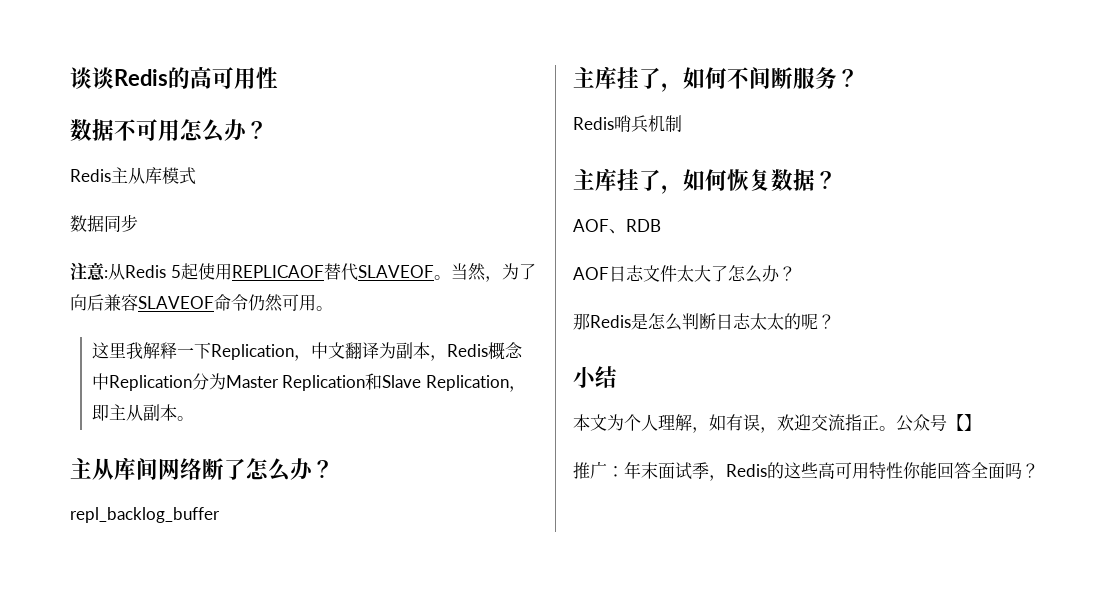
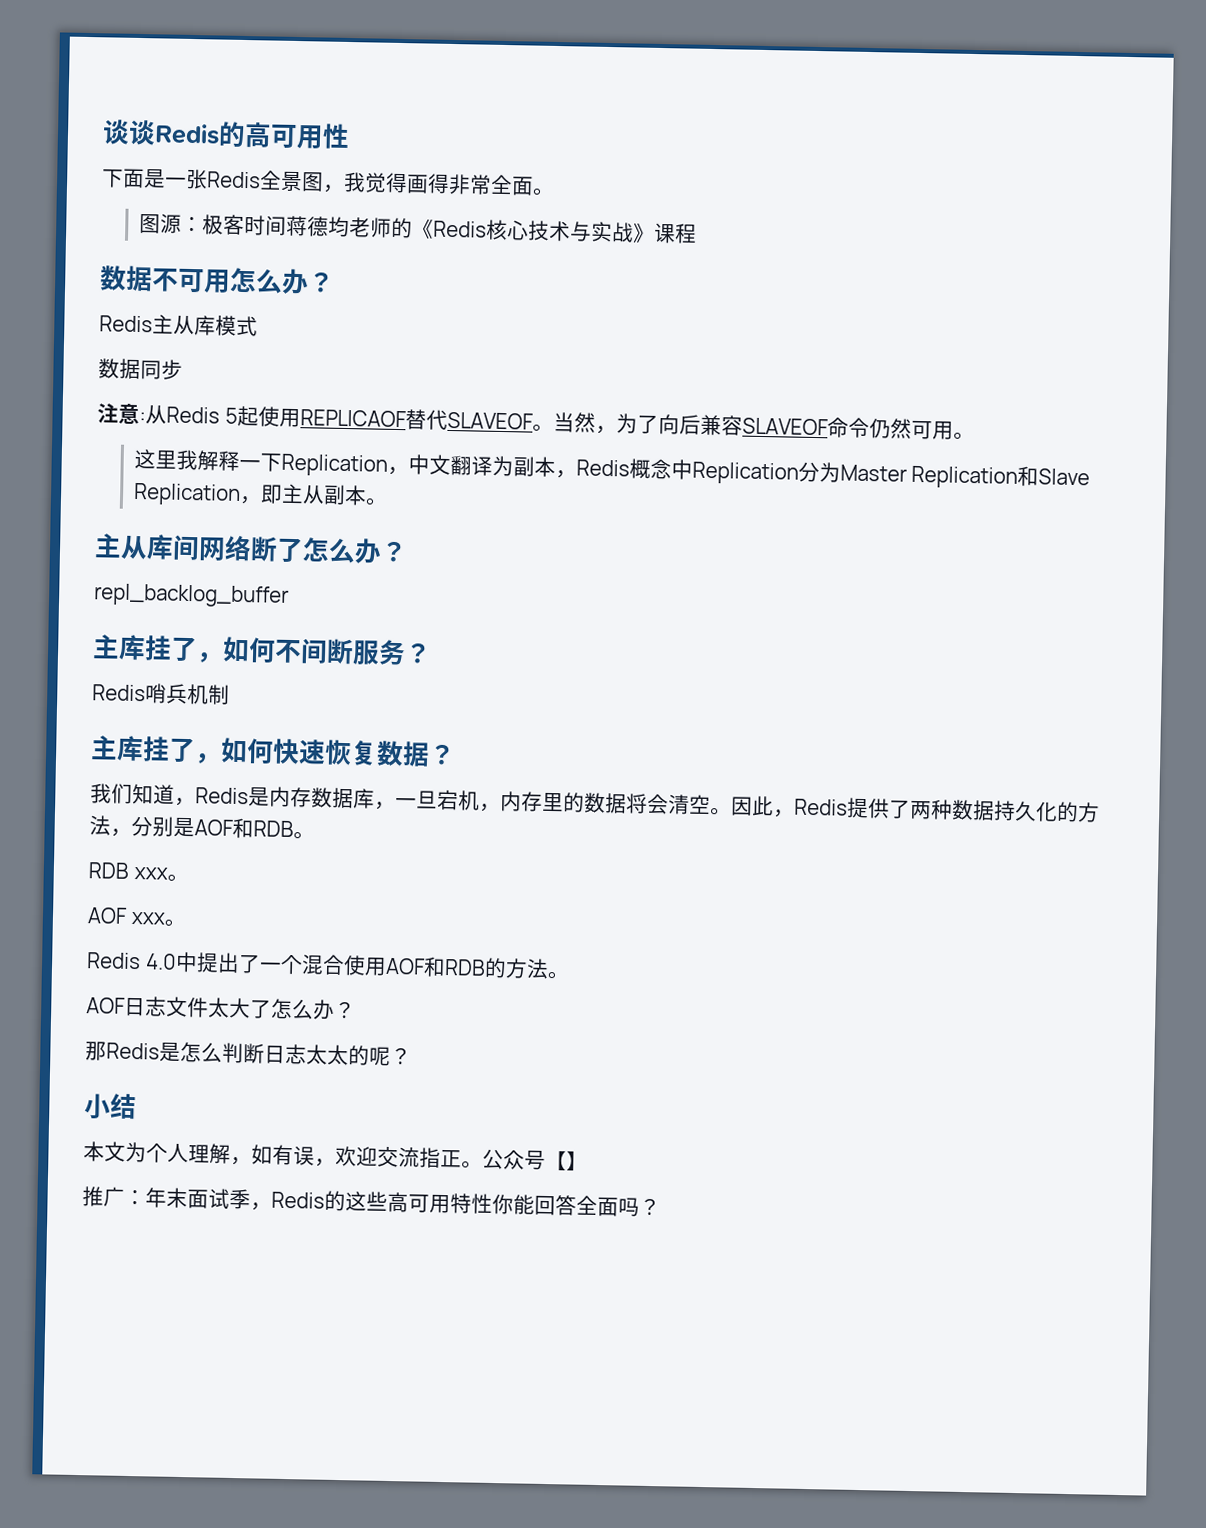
(278, 78) none -> [101,168,555,196] [138,213,697,244] // 下面是一张Redis全景图，我觉得画得非常全面。 // 图源：极客时间蒋德均老师的《Redis核心技术与实战》课程
(727, 180) none -> [272,738,326,765] 快速
[573,219,661,234] AOF、RDB -> [90,783,1100,823] [89,815,315,840] [88,862,189,883] [87,907,186,928] [86,951,570,980] 我们知道，Redis是内存数据库，一旦宕机，内存里的数据将会清空。因此，Redis提供了两种数据持久化的方法，分别是AOF和RDB。 // RDB xxx。 // AOF xxx。 // Redis 4.0中提出了一个混合使用AOF和RDB的方法。

